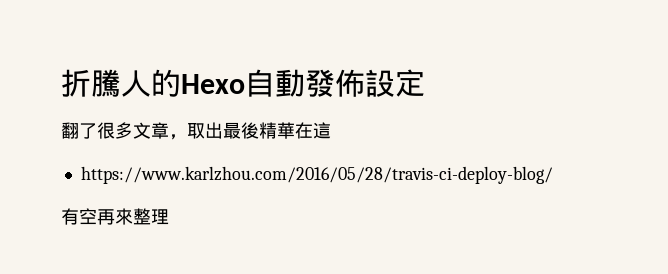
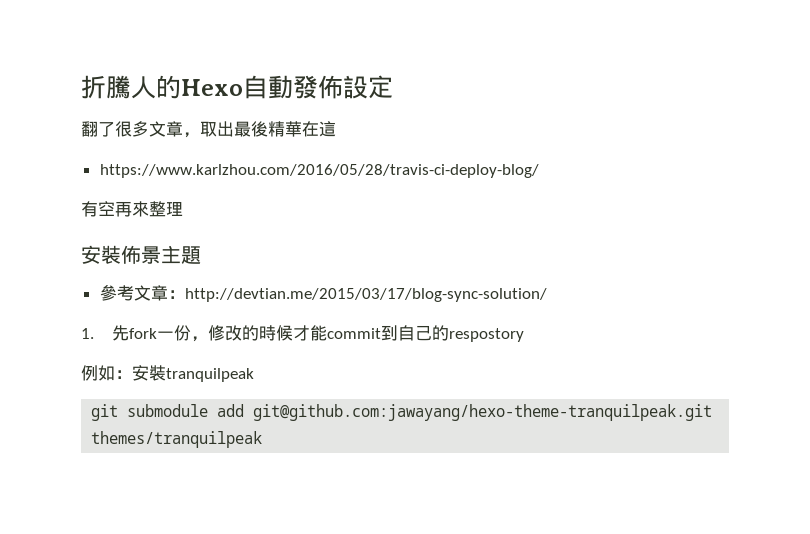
(169, 217) none -> [81,245,201,264] [99,284,547,302] [81,325,525,342] [81,365,254,382] [91,404,713,421] [91,431,263,448] // 安裝佈景主題 // 參考文章：http://devtian.me/2015/03/17/blog-sync-solution/ // 1.先fork一份，修改的時候才能commit到自己的respostory // 例如：安裝tranquilpeak // git submodule add git@github.com:jawayang/hexo-theme-tranquilpeak.git themes/tranquilpeak

